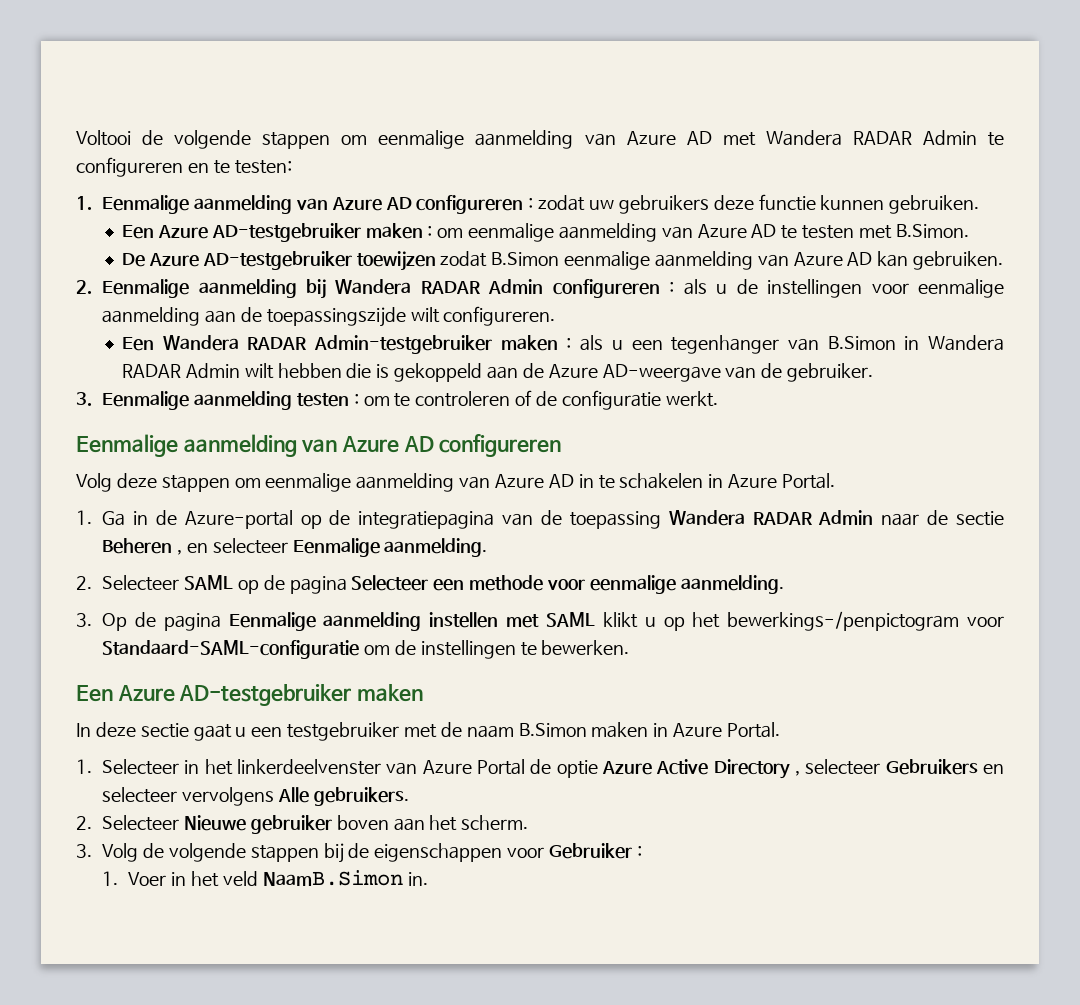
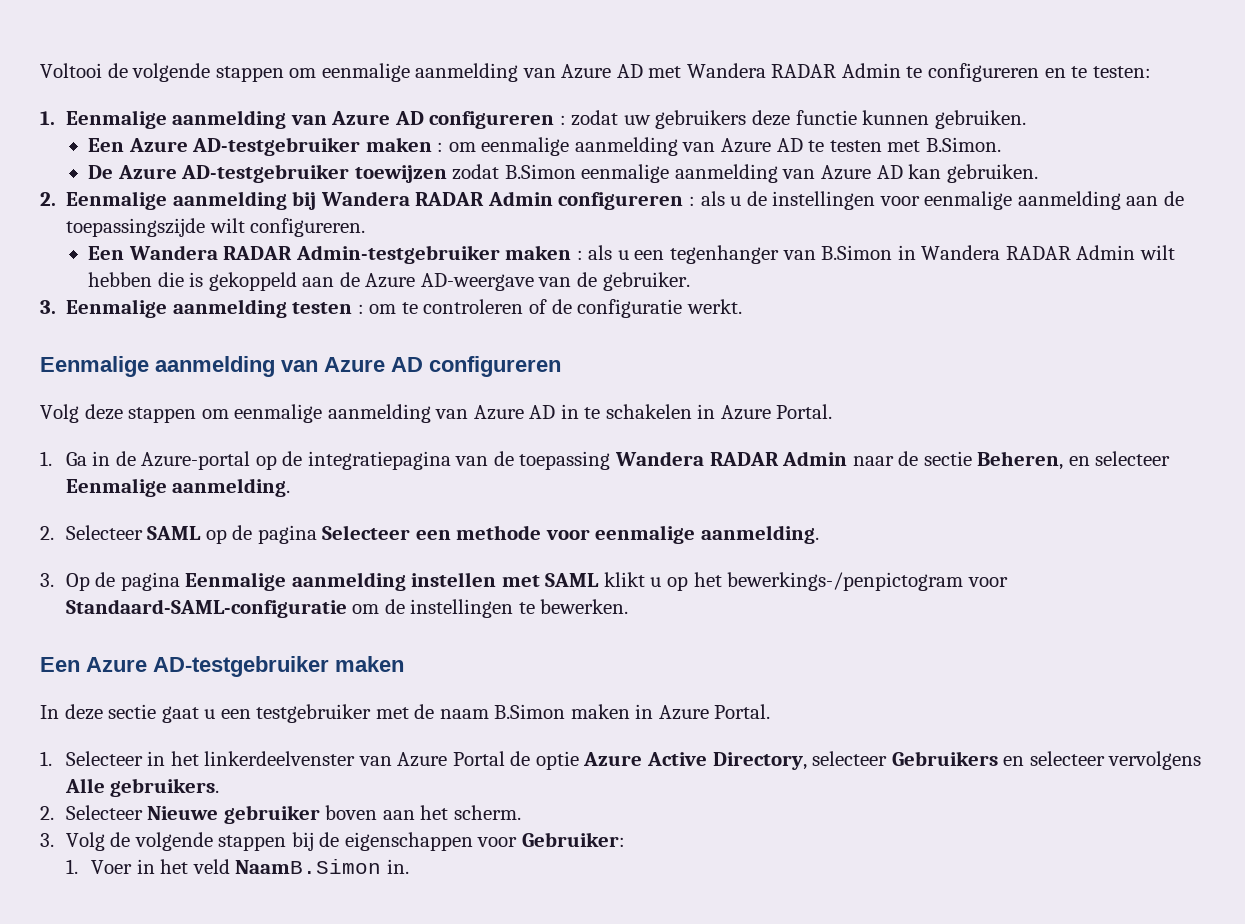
[102,538,182,555] Beheren , -> [977,451,1064,470] Beheren,
[713,759,801,779] Directory , -> [712,752,807,770] Directory,
[548,843,642,859] Gebruiker : -> [521,832,625,847] Gebruiker:

